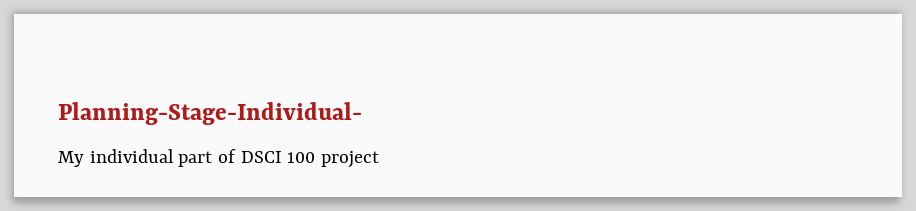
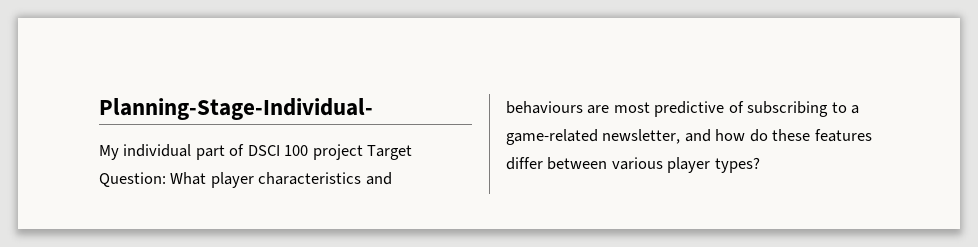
(380, 159) none -> [367,145,413,160] [99,172,392,188] [506,101,860,117] [506,129,872,145] [506,157,760,173] Target Question: What player characteristics and behaviours are most predictive of subscribing to a game-related newsletter, and how do these features differ between various player types?

